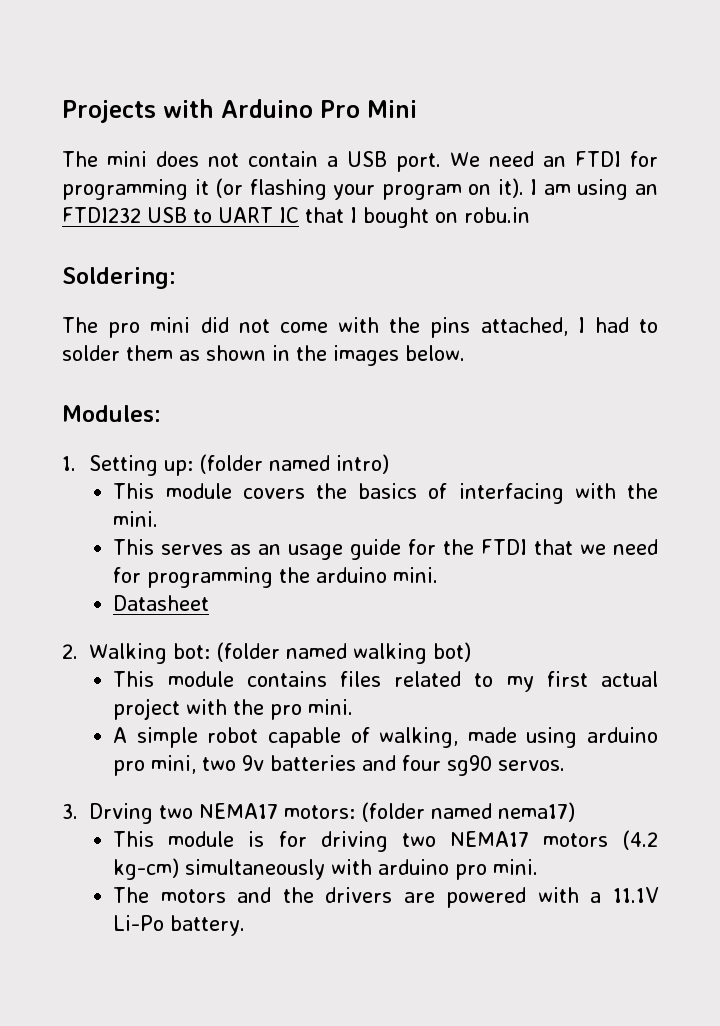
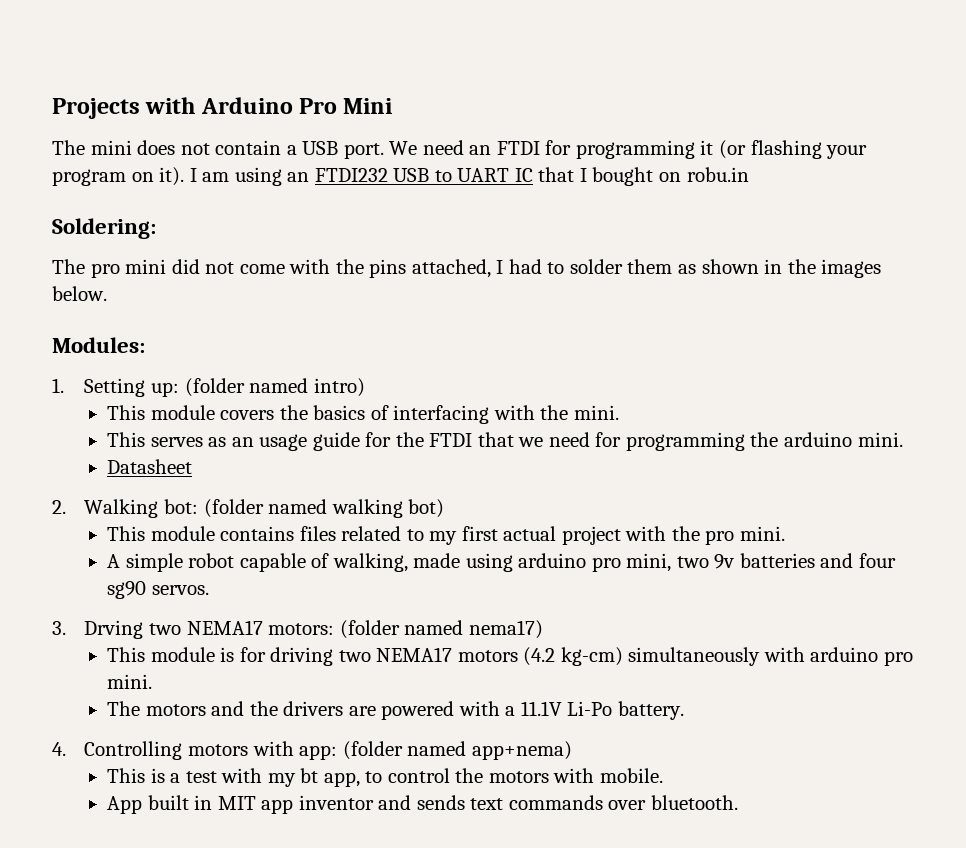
(246, 925) none -> [52,741,572,760] [106,768,663,787] [106,795,738,814] // 4. Controlling motors with app: (folder named app+nema) // This is a test with my bt app, to control the motors with mobile. // App built in MIT app inventor and sends text commands over bluetooth.

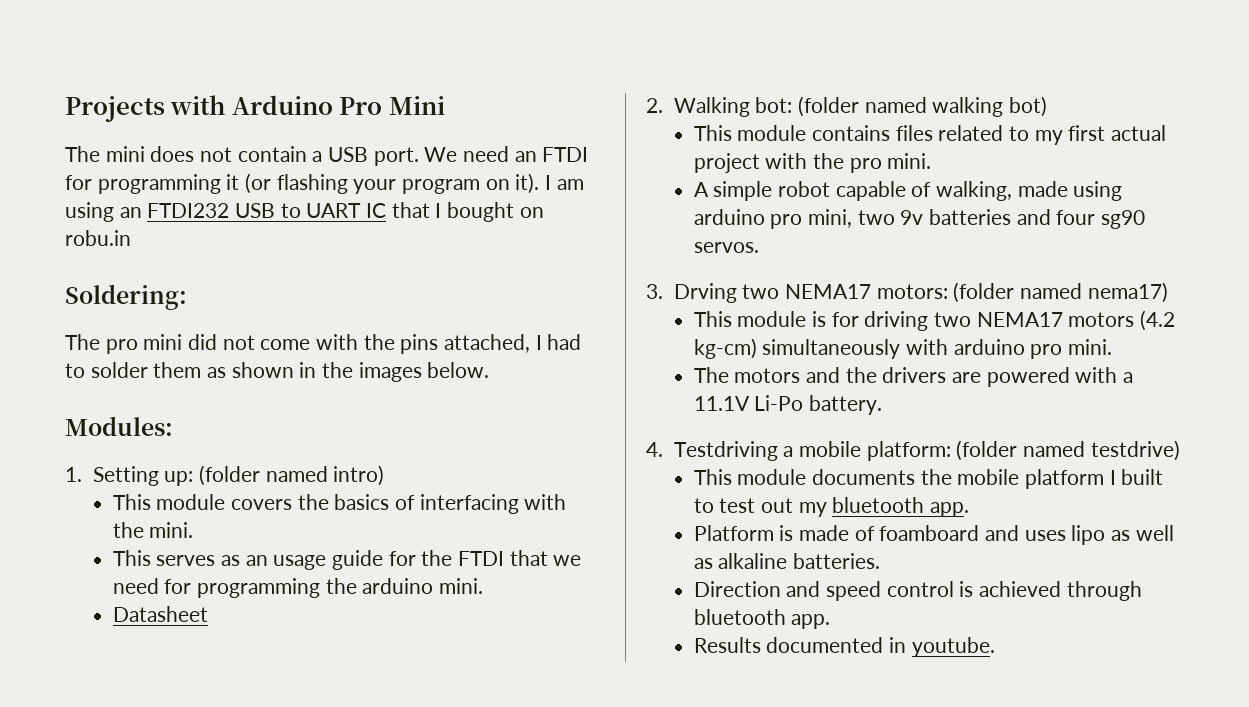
[84,741,572,760] [106,768,663,787] [106,795,738,814] Controlling motors with app: (folder named app+nema) // This is a test with my bt app, to control the motors with mobile. // App built in MIT app inventor and sends text commands over bluetooth. -> [673,440,1180,461] [693,469,1164,489] [693,497,970,517] [693,525,1174,545] [693,553,881,569] [693,581,1142,601] [693,609,831,629] [693,637,995,657] Testdriving a mobile platform: (folder named testdrive) // This module documents the mobile platform I built to test out my bluetooth app. // Platform is made of foamboard and uses lipo as well as alkaline batteries. // Direction and speed control is achieved through bluetooth app. // Results documented in youtube.

